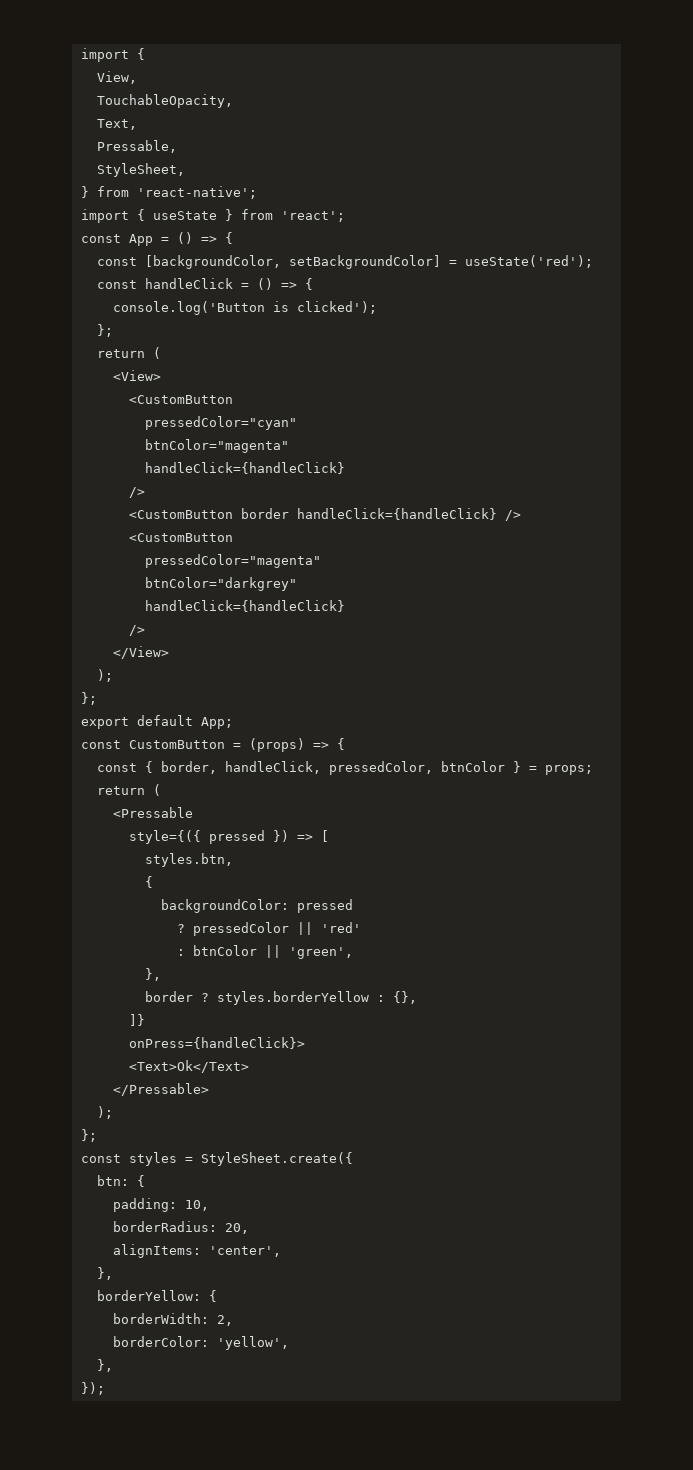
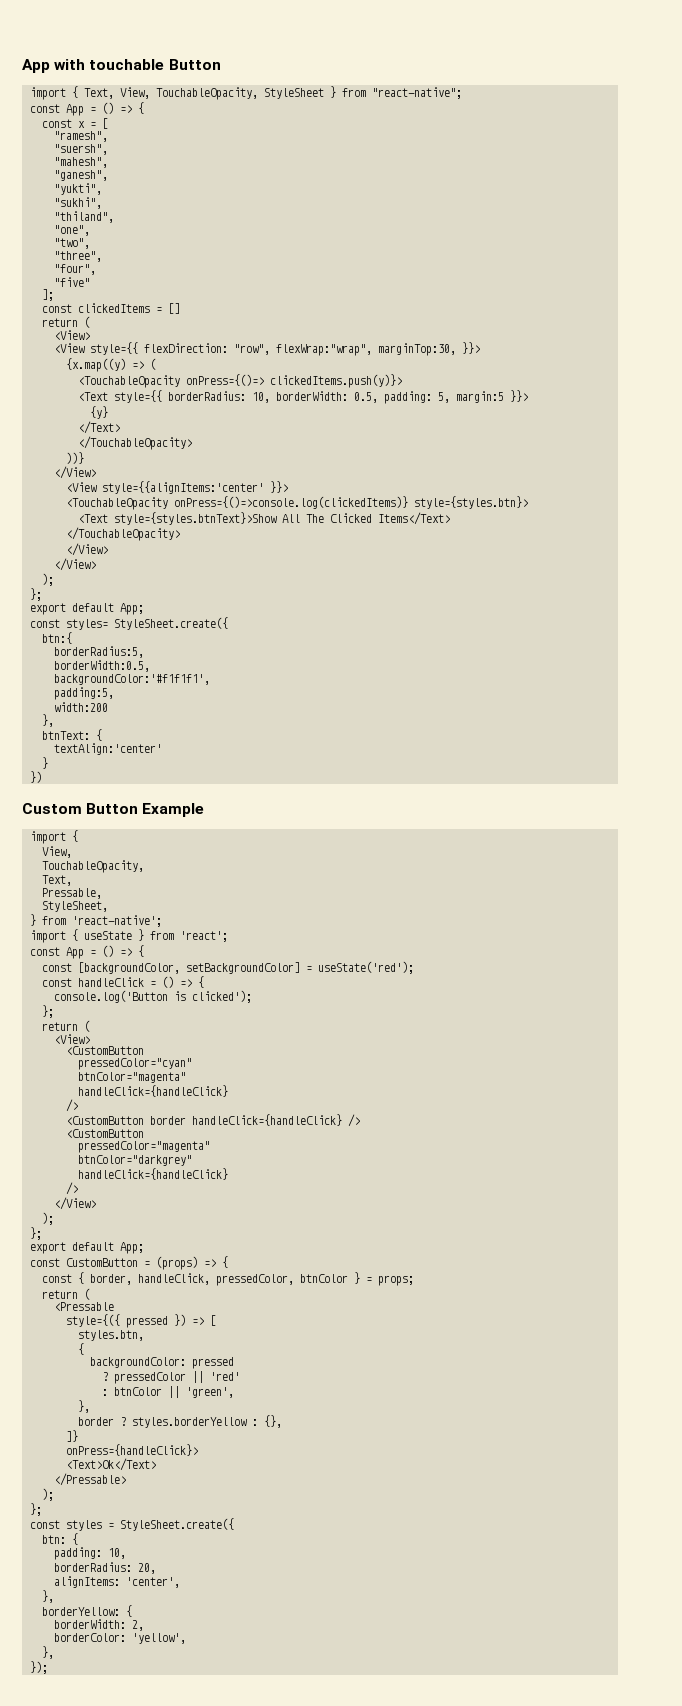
(80, 55) none -> [22,59,221,73] [29,86,462,100] [29,102,144,116] [41,118,108,129] [53,131,108,142] [53,144,108,155] [53,157,108,168] [53,170,108,181] [53,183,102,195] [53,197,102,209] [53,211,114,223] [53,225,90,236] [53,238,90,249] [53,251,102,262] [53,264,96,275] [53,277,90,287] [41,289,54,301] [41,303,180,314] [41,316,90,328] [53,330,90,340] [53,342,480,356] [65,358,156,372] [77,374,402,388] [77,390,528,404] [89,406,108,419] [77,421,120,434] [77,436,192,450] [65,452,84,464] [53,466,96,479] [65,481,288,494] [65,496,528,510] [77,512,450,525] [65,527,180,541] [65,543,108,556] [53,558,96,571] [41,573,54,586] [29,588,42,601] [29,603,144,615] [29,617,228,630] [41,632,72,644] [53,646,144,658] [53,660,150,672] [53,674,210,685] [53,687,114,700] [53,702,108,712] [41,714,54,727] [41,729,102,741] [53,743,162,755] [41,757,48,769] [29,771,42,783] [22,803,205,817] App with touchable Button // import { Text, View, TouchableOpacity, StyleSheet } from "react-native"; // const App = () => { // const x = [ // "ramesh", // "suersh", // "mahesh", // "ganesh", // "yukti", // "sukhi", // "thiland", // "one", // "two", // "three", // "four", // "five" // ]; // const clickedItems = [] // return ( // <View> // <View style={{ flexDirection: "row", flexWrap:"wrap", marginTop:30, }}> // {x.map((y) => ( // <TouchableOpacity onPress={()=> clickedItems.push(y)}> // <Text style={{ borderRadius: 10, borderWidth: 0.5, padding: 5, margin:5 }}> // {y} // </Text> // </TouchableOpacity> // ))} // </View> // <View style={{alignItems:'center' }}> // <TouchableOpacity onPress={()=>console.log(clickedItems)} style={styles.btn}> // <Text style={styles.btnText}>Show All The Clicked Items</Text> // </TouchableOpacity> // </View> // </View> // ); // }; // export default App; // const styles= StyleSheet.create({ // btn:{ // borderRadius:5, // borderWidth:0.5, // backgroundColor:'#f1f1f1', // padding:5, // width:200 // }, // btnText: { // textAlign:'center' // } // }) // Custom Button Example //

